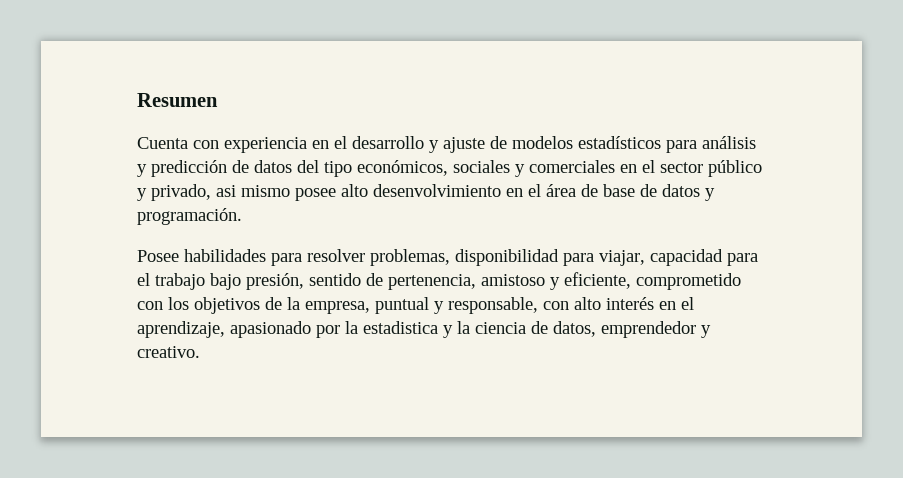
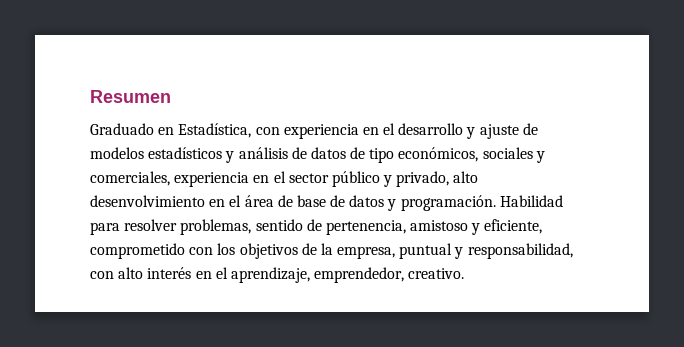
[137,137,188,149] Cuenta -> [90,123,252,138] Graduado en Estadística,
[666,136,756,153] [137,160,319,177] para análisis y predicción de datos del -> [225,147,366,163] y análisis de datos de
[529,160,615,173] comerciales -> [90,171,250,187] comerciales, experiencia
[216,185,336,201] asi mismo posee -> (450, 179) none
[137,249,266,262] // Posee habilidades -> [499,195,563,207] Habilidad
[455,249,758,266] [137,273,304,290] disponibilidad para viajar, capacidad para el trabajo bajo presión, -> (252, 227) none
[448,297,538,314] responsable, -> [467,243,573,259] responsabilidad,
[230,321,711,338] apasionado por la estadistica y la ciencia de datos, emprendedor y -> [314,267,405,283] emprendedor,

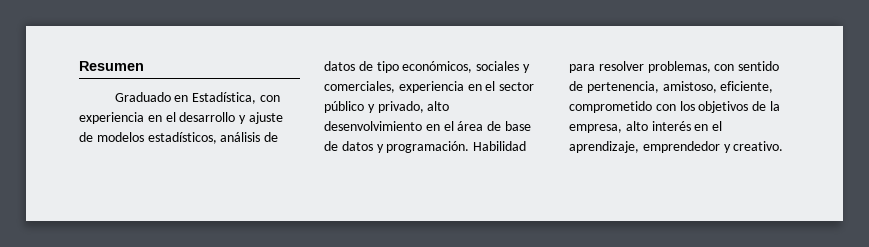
[148,147,235,163] estadísticos y -> [147,132,217,144] estadísticos,
(252, 227) none -> [714,64,735,71] con
[410,220,481,235] amistoso y -> [662,81,717,93] amistoso,
[399,243,573,259] [90,271,114,279] puntual y responsabilidad, con -> (622, 128) none
[314,267,405,283] emprendedor, -> [642,141,731,153] emprendedor y

